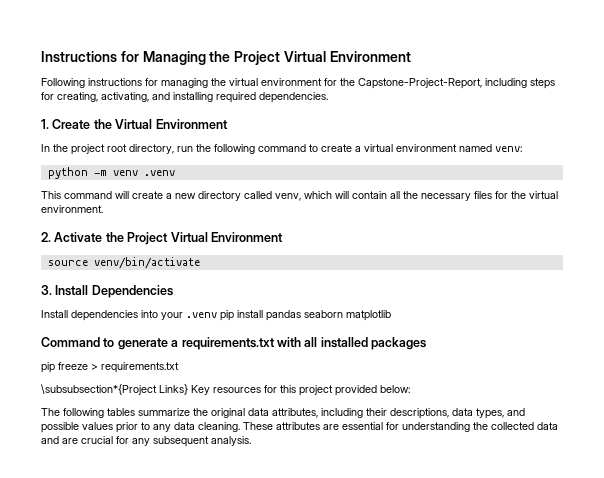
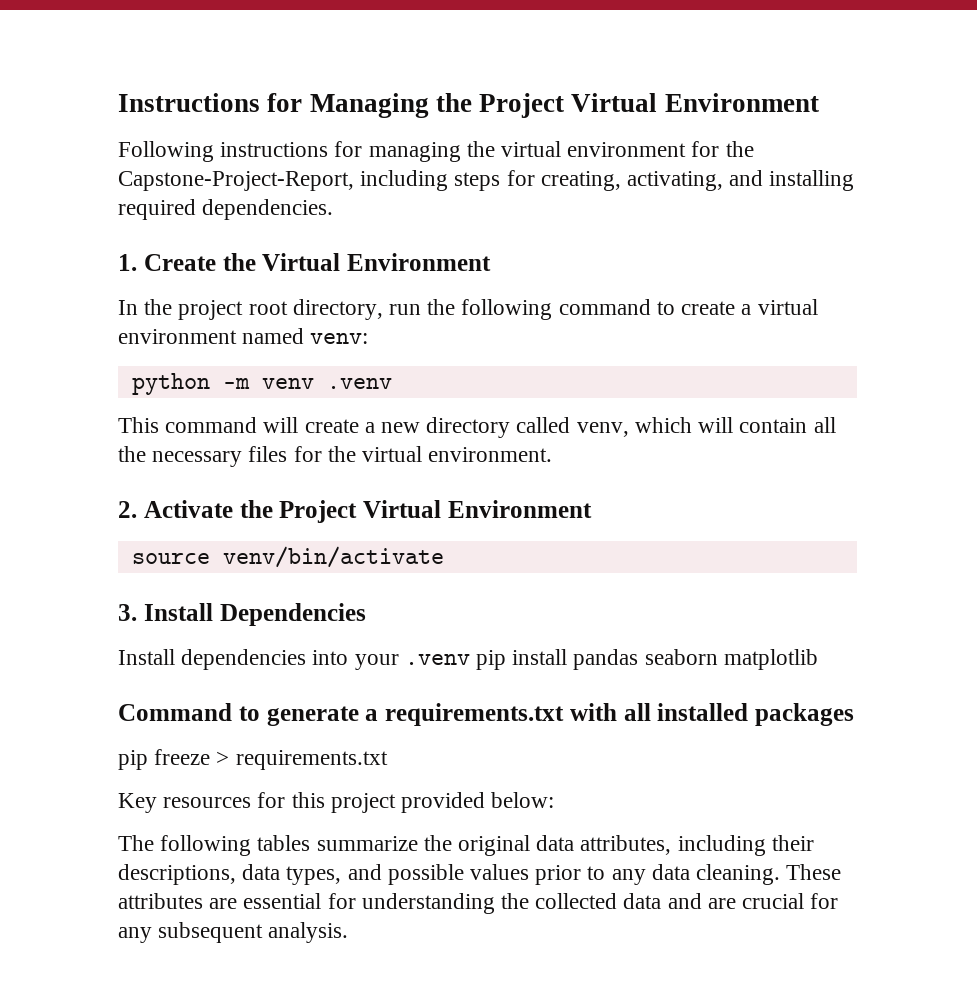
[41,384,188,395] \subsubsection*{Project Links} -> (388, 760) none

